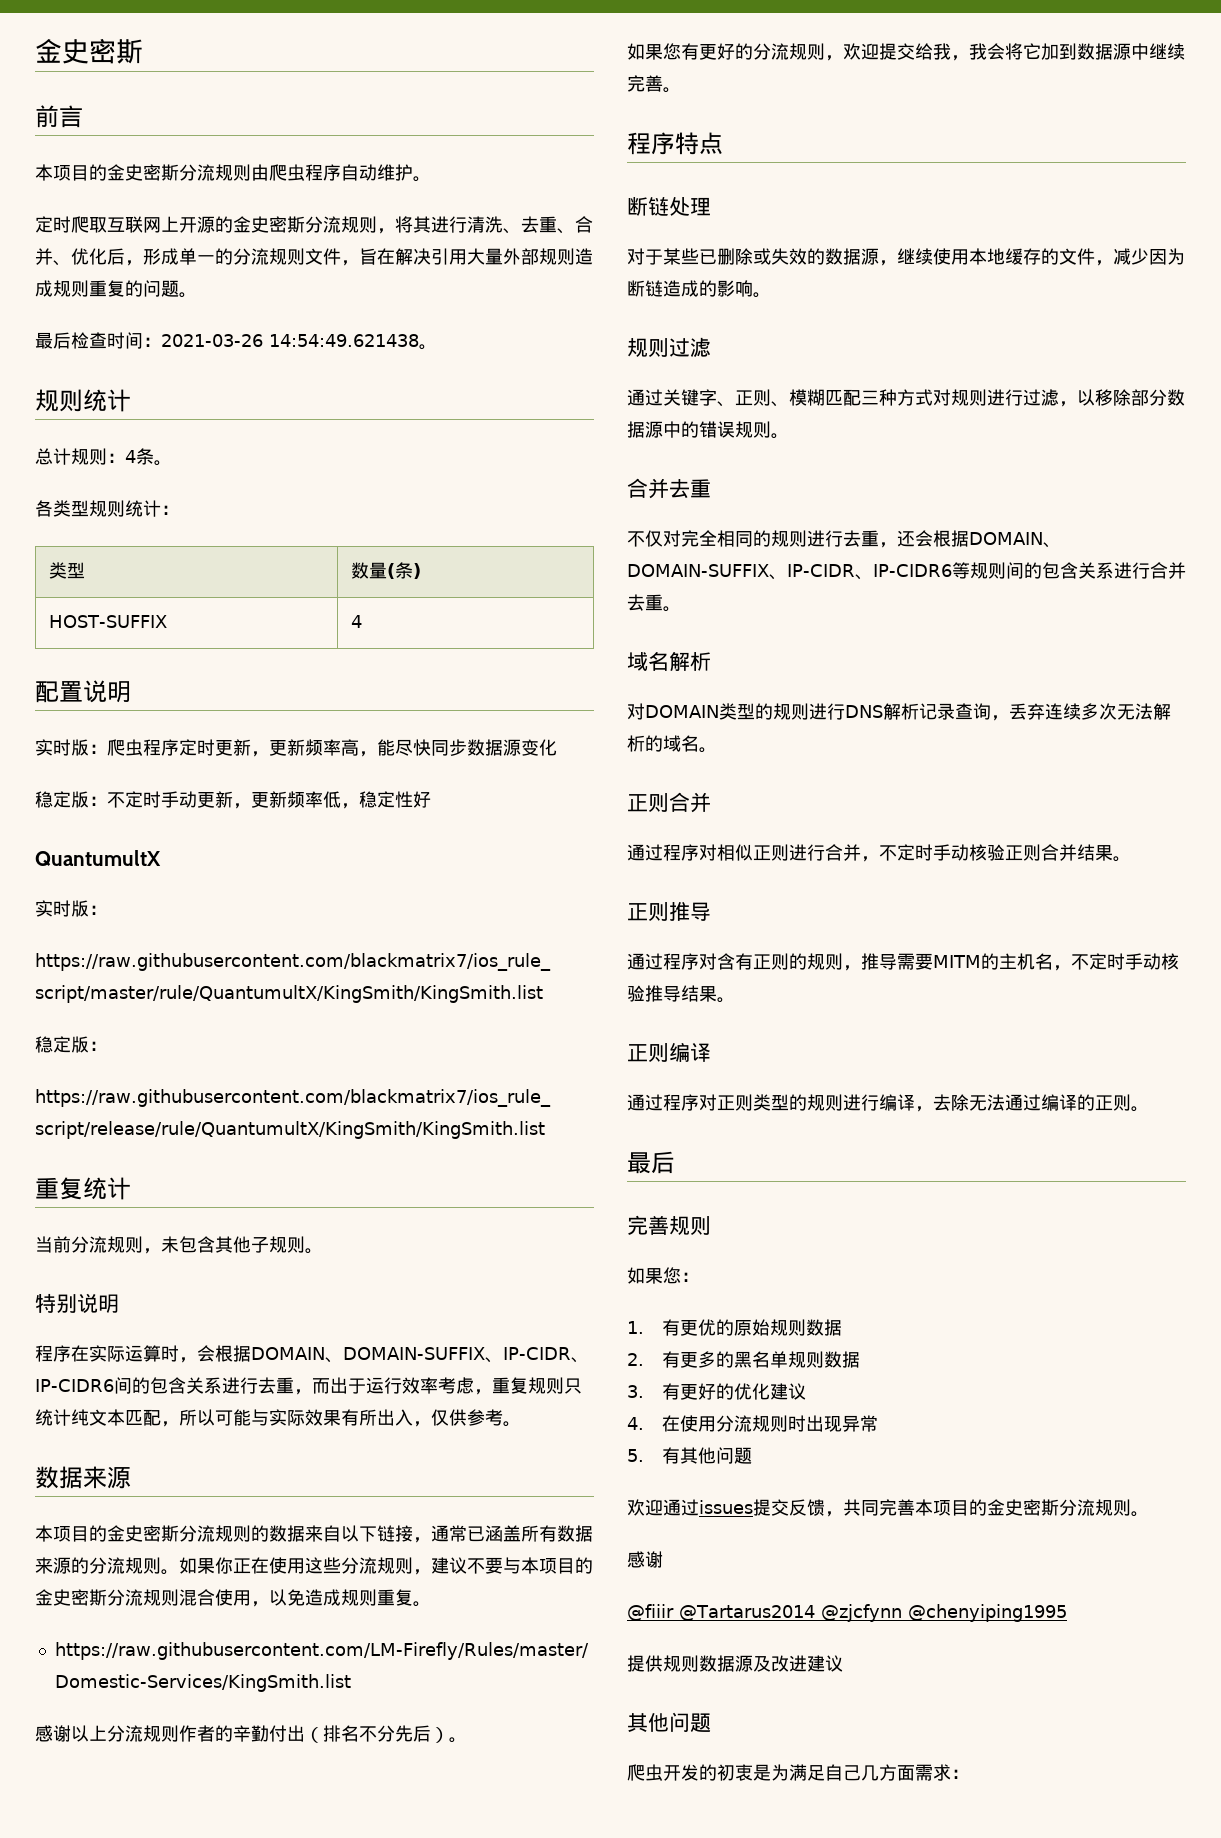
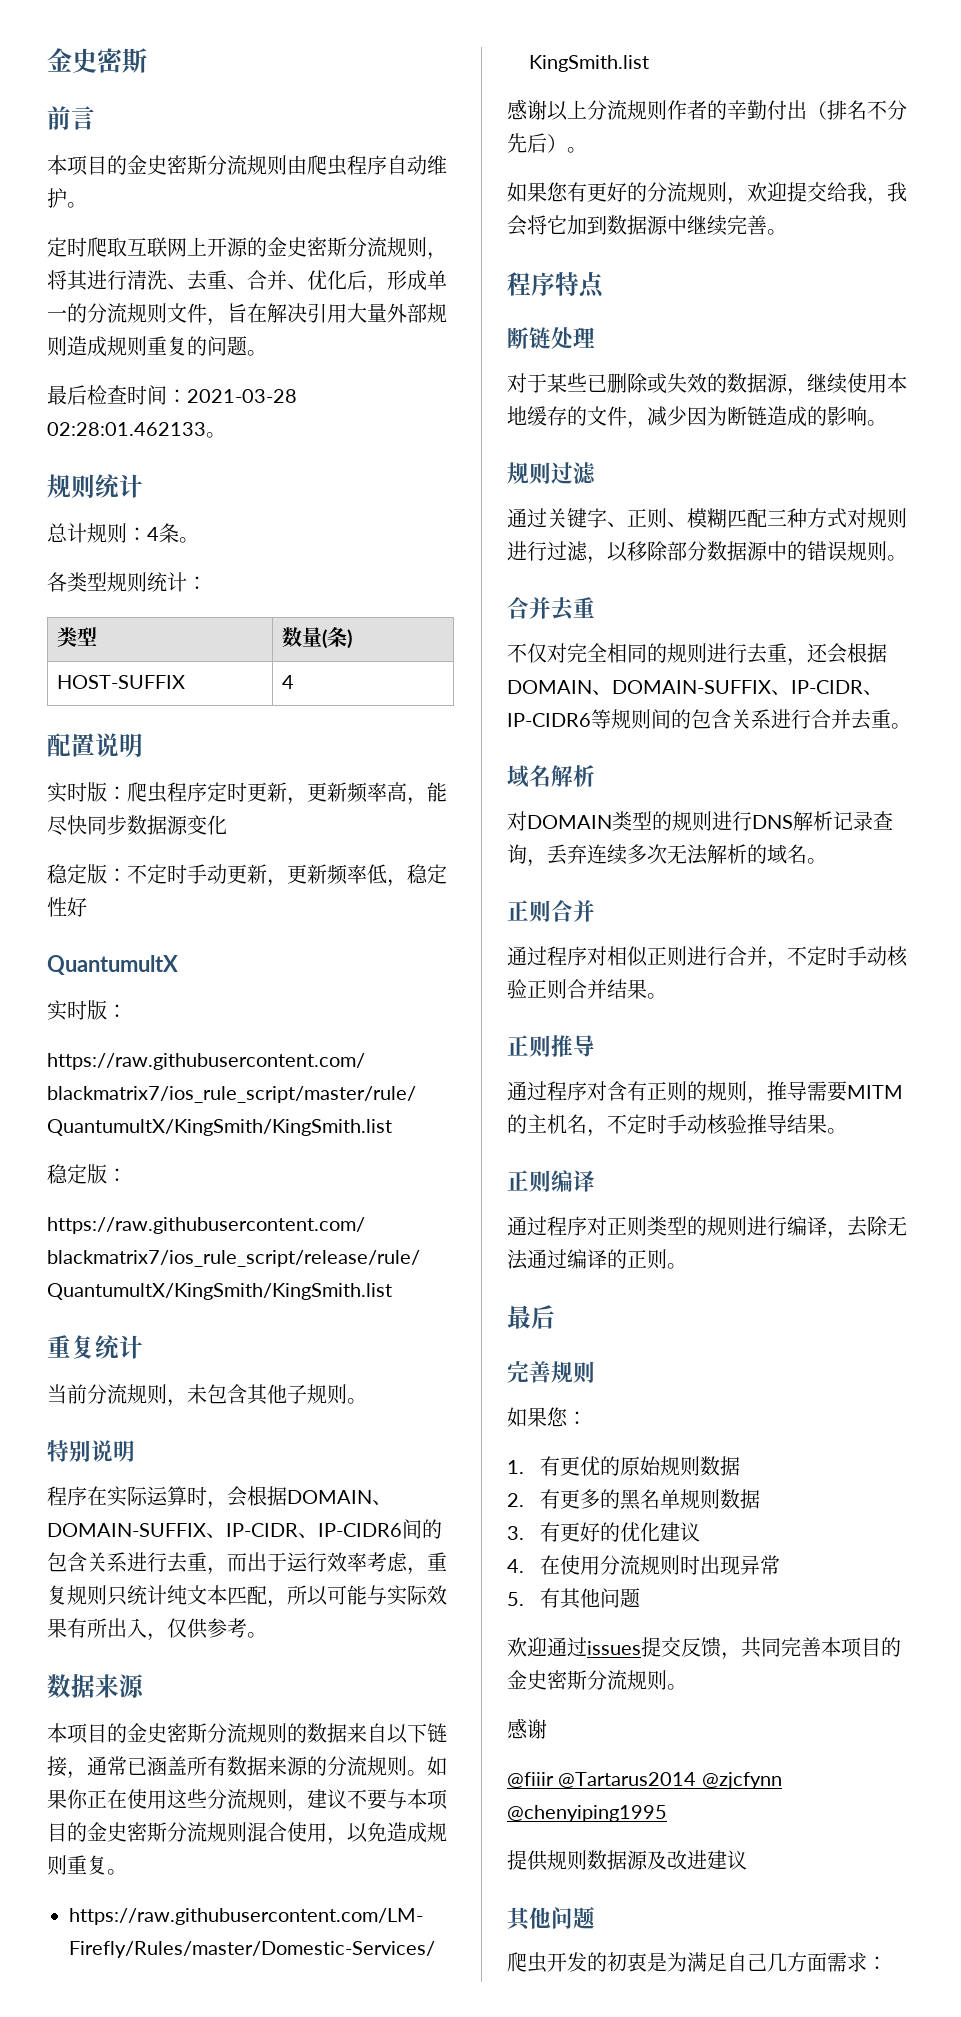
[161,334,419,347] 2021-03-26 14:54:49.621438 -> [187,389,297,403] [47,422,206,436] 2021-03-28 02:28:01.462133

